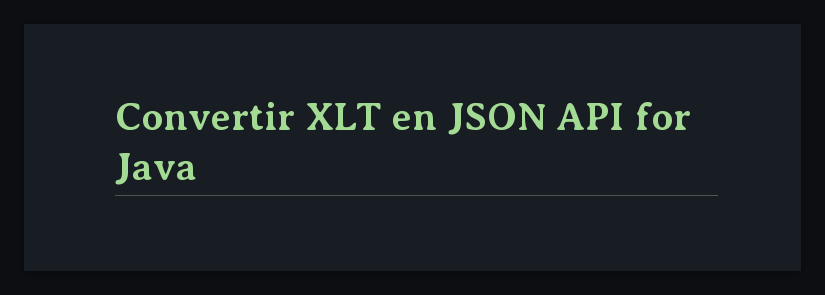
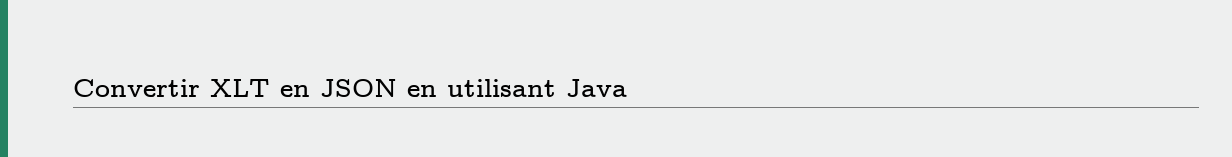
[556,102,691,130] API for -> [407,79,556,97] en utilisant

